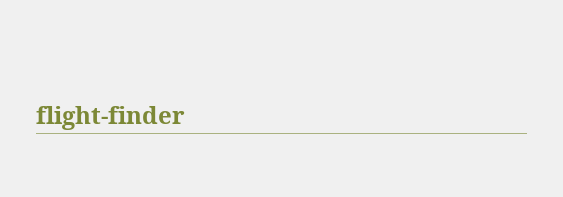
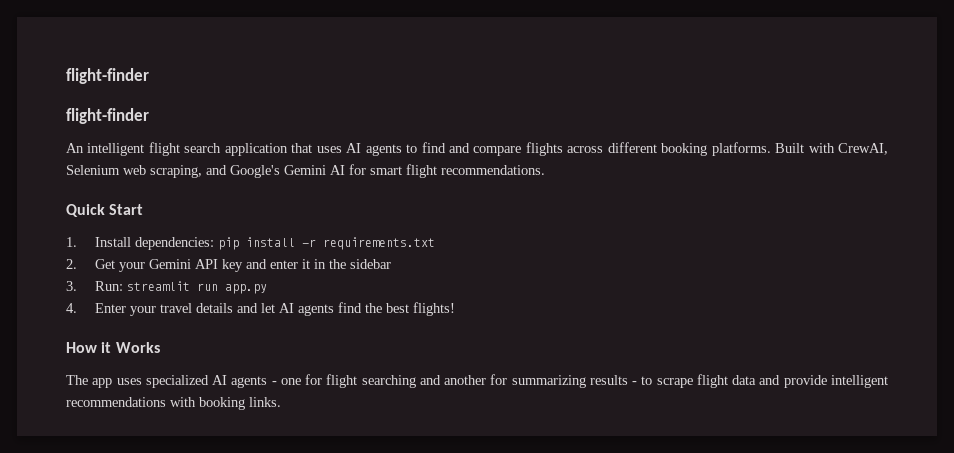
[36,106,185,130] flight-finder -> [66,68,149,84] [66,108,149,124] [66,142,889,156] [66,164,545,178] [66,204,144,217] [66,237,435,250] [66,259,391,272] [66,281,267,294] [66,302,455,316] [66,342,160,353] [66,374,888,388] [66,397,281,410] flight-finder // flight-finder // An intelligent flight search application that uses AI agents to find and compare flights across different booking platforms. Built with CrewAI, Selenium web scraping, and Google's Gemini AI for smart flight recommendations. // Quick Start // 1. Install dependencies: pip install -r requirements.txt // 2. Get your Gemini API key and enter it in the sidebar // 3. Run: streamlit run app.py // 4. Enter your travel details and let AI agents find the best flights! // How it Works // The app uses specialized AI agents - one for flight searching and another for summarizing results - to scrape flight data and provide intelligent recommendations with booking links.

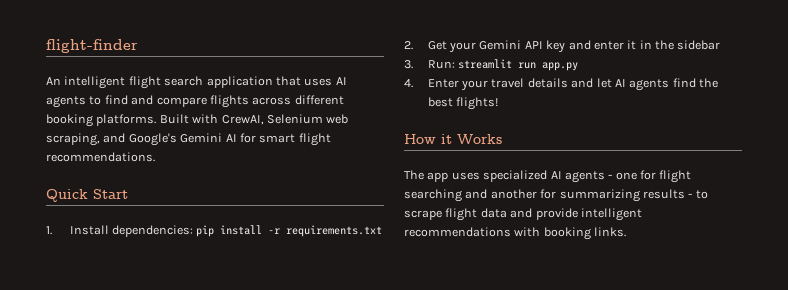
[66,68,149,84] [66,108,149,124] flight-finder // flight-finder -> [46,39,138,53] flight-finder

